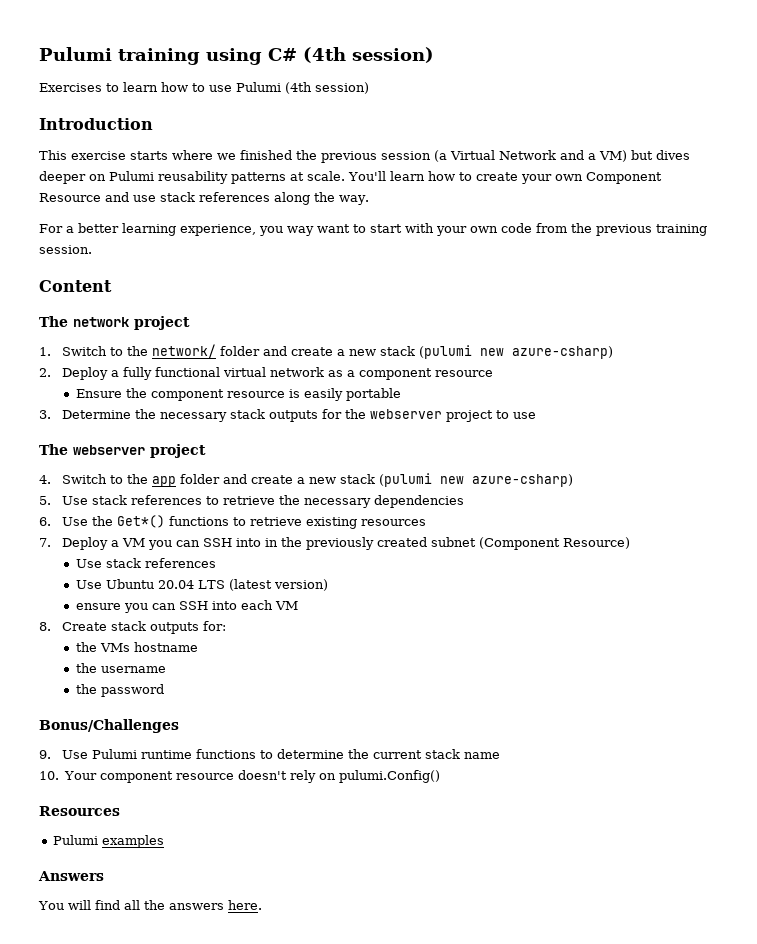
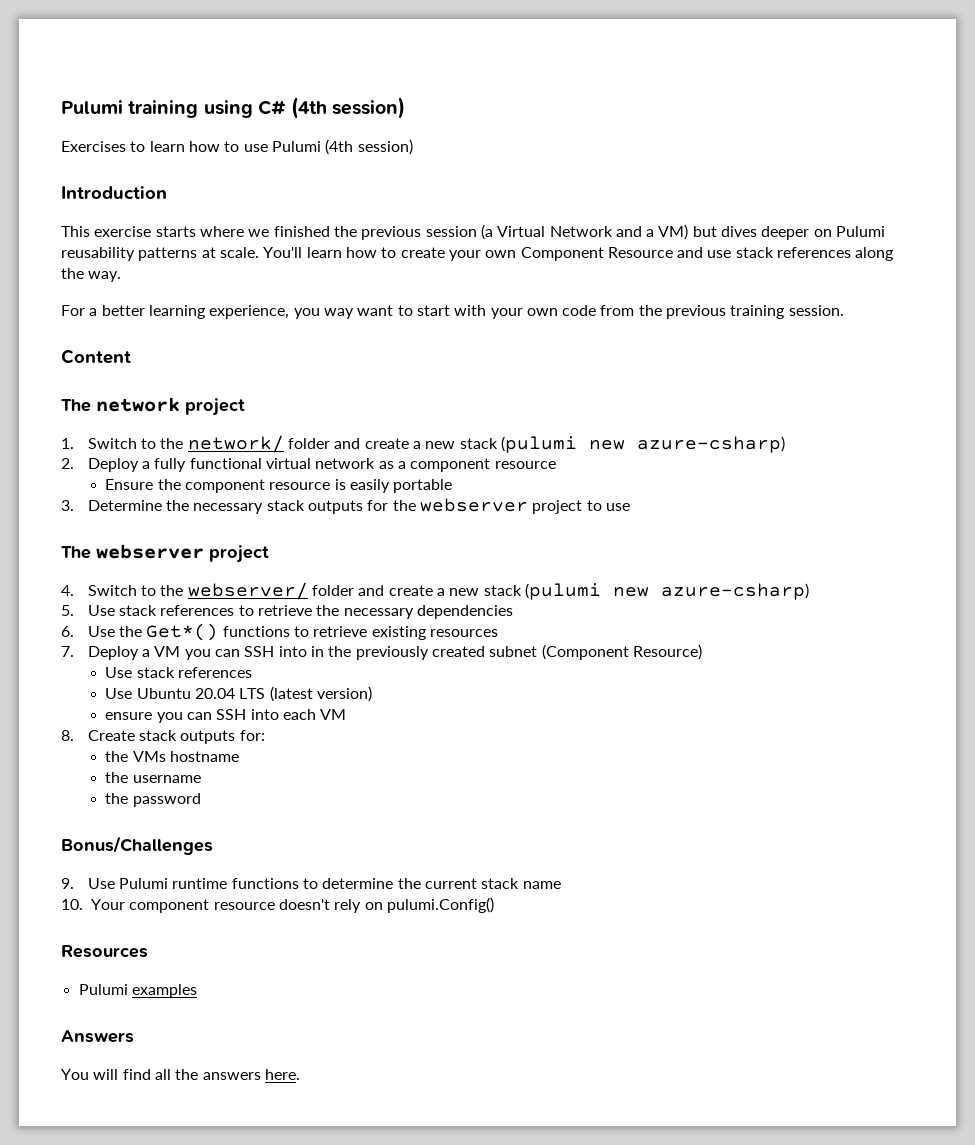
[151,476,176,487] app -> [187,582,308,600] webserver/

